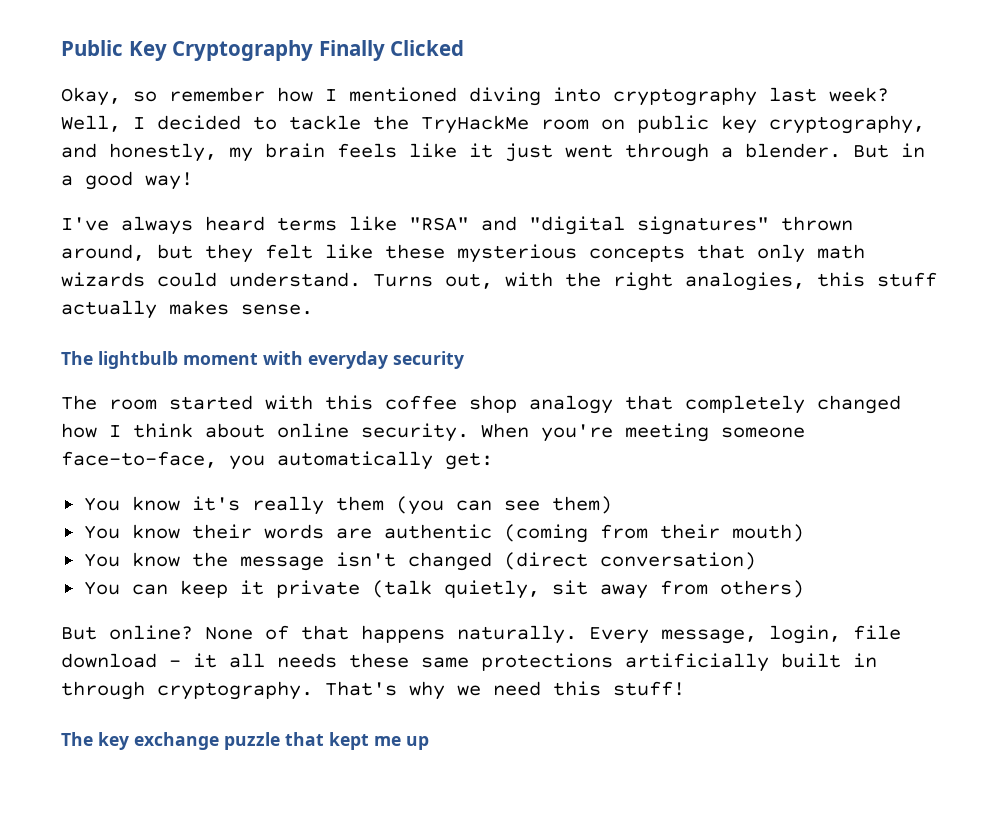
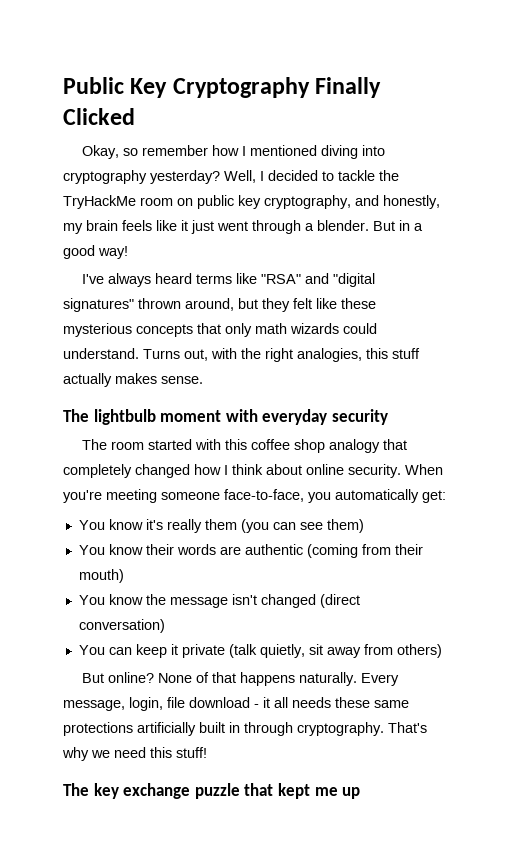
[769,87,889,102] last week? -> [150,170,220,184] yesterday?

